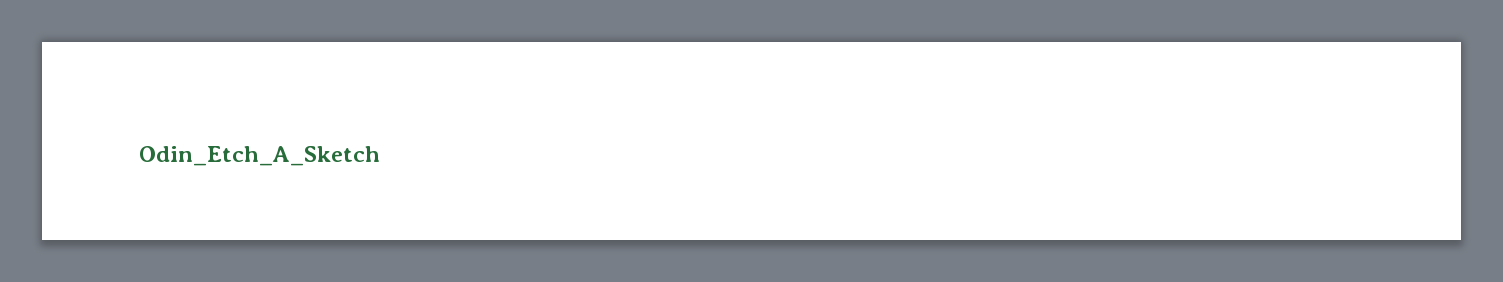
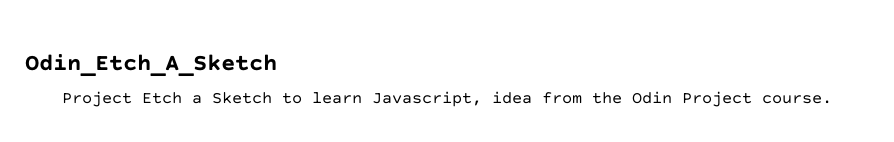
(380, 156) none -> [62,91,833,107] // Project Etch a Sketch to learn Javascript, idea from the Odin Project course.

